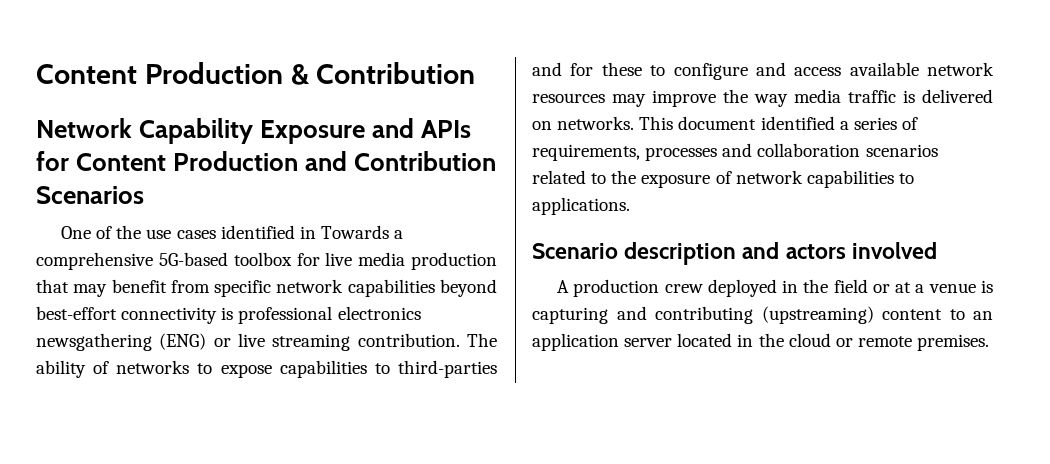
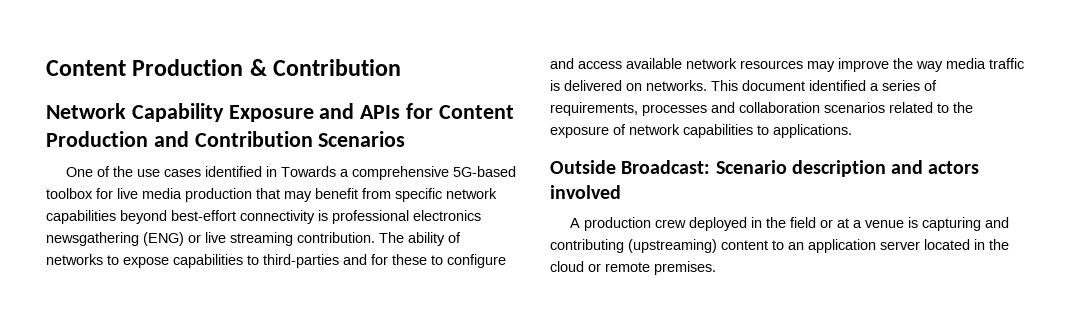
(630, 206) none -> [550,160,711,174] Outside Broadcast:

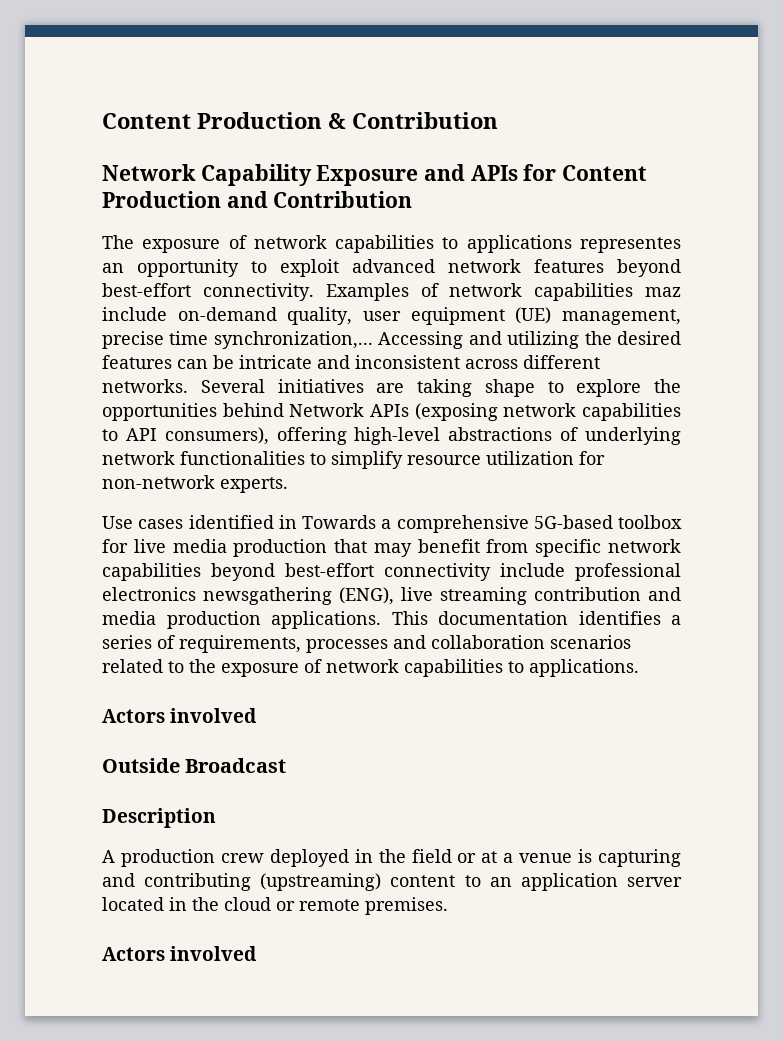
[318,131,406,147] [66,166,161,177] Scenarios // One of the use -> [102,235,681,253] [102,259,681,277] [102,283,681,301] [102,307,681,325] [102,331,682,349] [102,355,600,369] [102,379,681,397] [102,403,682,421] [102,427,681,445] [102,451,605,469] [102,475,288,493] [102,516,133,529] // The exposure of network capabilities to applications representes an opportunity to exploit advanced network features beyond best-effort connectivity. Examples of network capabilities maz include on-demand quality, user equipment (UE) management, precise time synchronization,... Accessing and utilizing the desired features can be intricate and inconsistent across different networks. Several initiatives are taking shape to explore the opportunities behind Network APIs (exposing network capabilities to API consumers), offering high-level abstractions of underlying network functionalities to simplify resource utilization for non-network experts. // Use
[318,210,328,221] is -> [500,563,565,577] include
[143,232,461,246] [46,254,506,268] [550,58,1024,72] [550,80,866,91] (ENG) or live streaming contribution. The ability of networks to expose capabilities to third-parties and for these to configure and access available network resources may improve the way media traffic is delivered on networks. This document identified -> [339,587,681,605] [102,611,661,629] (ENG), live streaming contribution and media production applications. This documentation identifies
(852, 131) none -> [102,708,258,723] // Actors involved
[621,160,980,177] [550,185,621,199] Broadcast: Scenario description and actors involved -> [185,758,287,773] [102,808,216,828] Broadcast // Description
(716, 268) none -> [102,946,258,961] // Actors involved

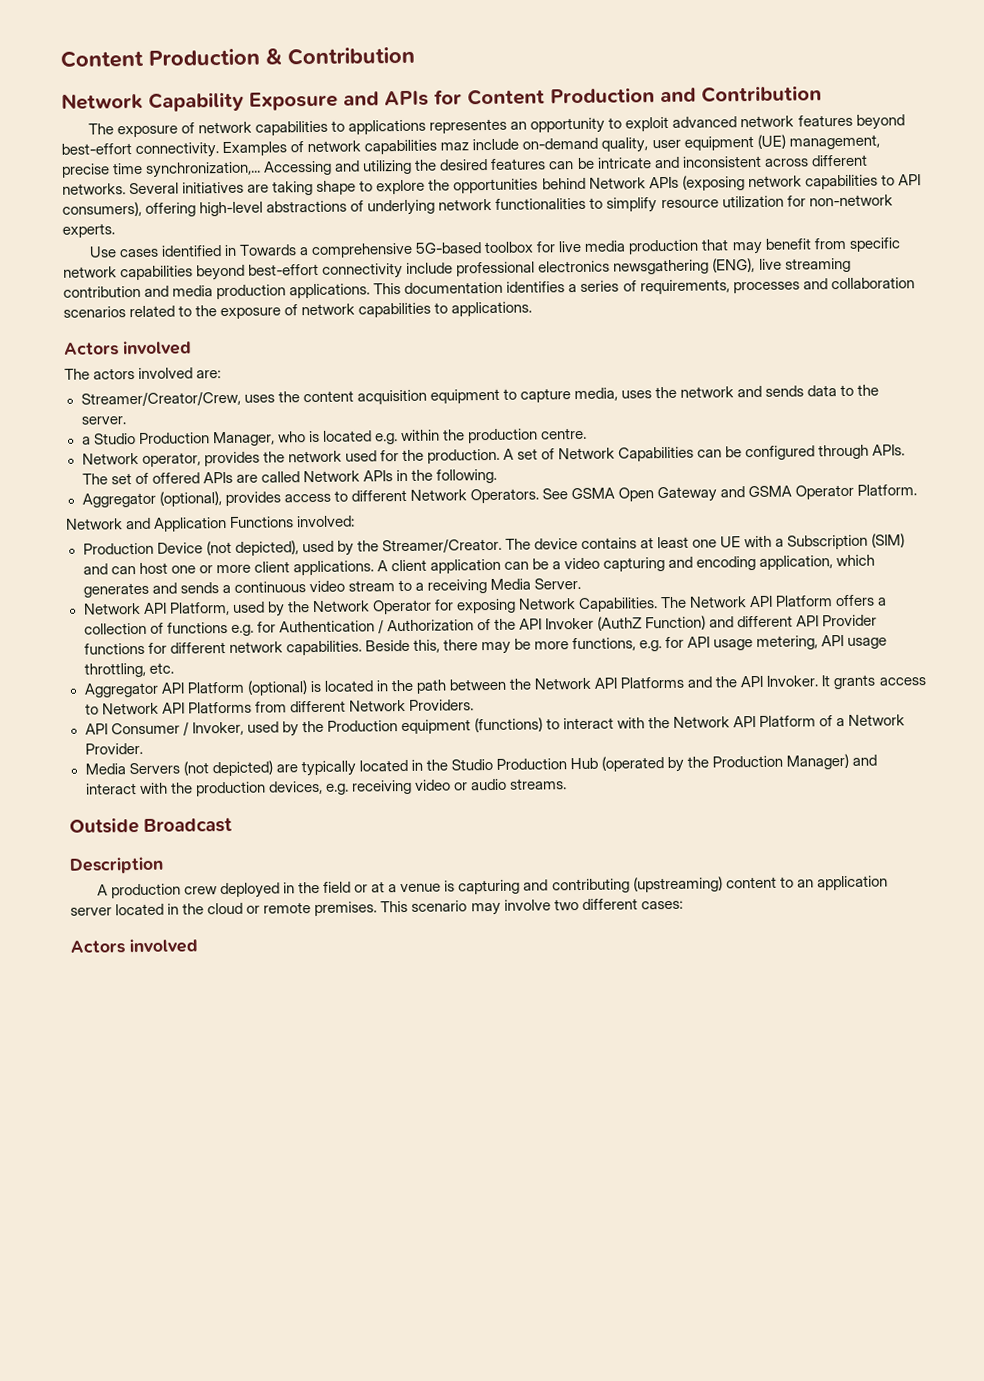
(258, 715) none -> [64,367,222,380] [80,384,880,407] [80,416,126,425] [81,427,588,447] [81,444,906,467] [81,468,498,485] [81,484,918,508] [66,515,356,532] [82,533,906,556] [82,554,876,576] [82,577,582,598] [82,594,888,617] [83,614,878,636] [83,634,888,656] [83,662,174,678] [83,674,926,698] [84,699,474,715] [84,714,906,737] [84,742,143,755] [84,753,878,777] [85,778,567,797] // The actors involved are: // Streamer/Creator/Crew, uses the content acquisition equipment to capture media, uses the network and sends data to the server. // a Studio Production Manager, who is located e.g. within the production centre. // Network operator, provides the network used for the production. A set of Network Capabilities can be configured through APIs. The set of offered APIs are called Network APIs in the following. // Aggregator (optional), provides access to different Network Operators. See GSMA Open Gateway and GSMA Operator Platform. // Network and Application Functions involved: // Production Device (not depicted), used by the Streamer/Creator. The device contains at least one UE with a Subscription (SIM) and can host one or more client applications. A client application can be a video capturing and encoding application, which generates and sends a continuous video stream to a receiving Media Server. // Network API Platform, used by the Network Operator for exposing Network Capabilities. The Network API Platform offers a collection of functions e.g. for Authentication / Authorization of the API Invoker (AuthZ Function) and different API Provider functions for different network capabilities. Beside this, there may be more functions, e.g. for API usage metering, API usage throttling, etc. // Aggregator API Platform (optional) is located in the path between the Network API Platforms and the API Invoker. It grants access to Network API Platforms from different Network Providers. // API Consumer / Invoker, used by the Production equipment (functions) to interact with the Network API Platform of a Network Provider. // Media Servers (not depicted) are typically located in the Studio Production Hub (operated by the Production Manager) and interact with the production devices, e.g. receiving video or audio streams.
(448, 906) none -> [380,898,683,916] This scenario may involve two different cases:

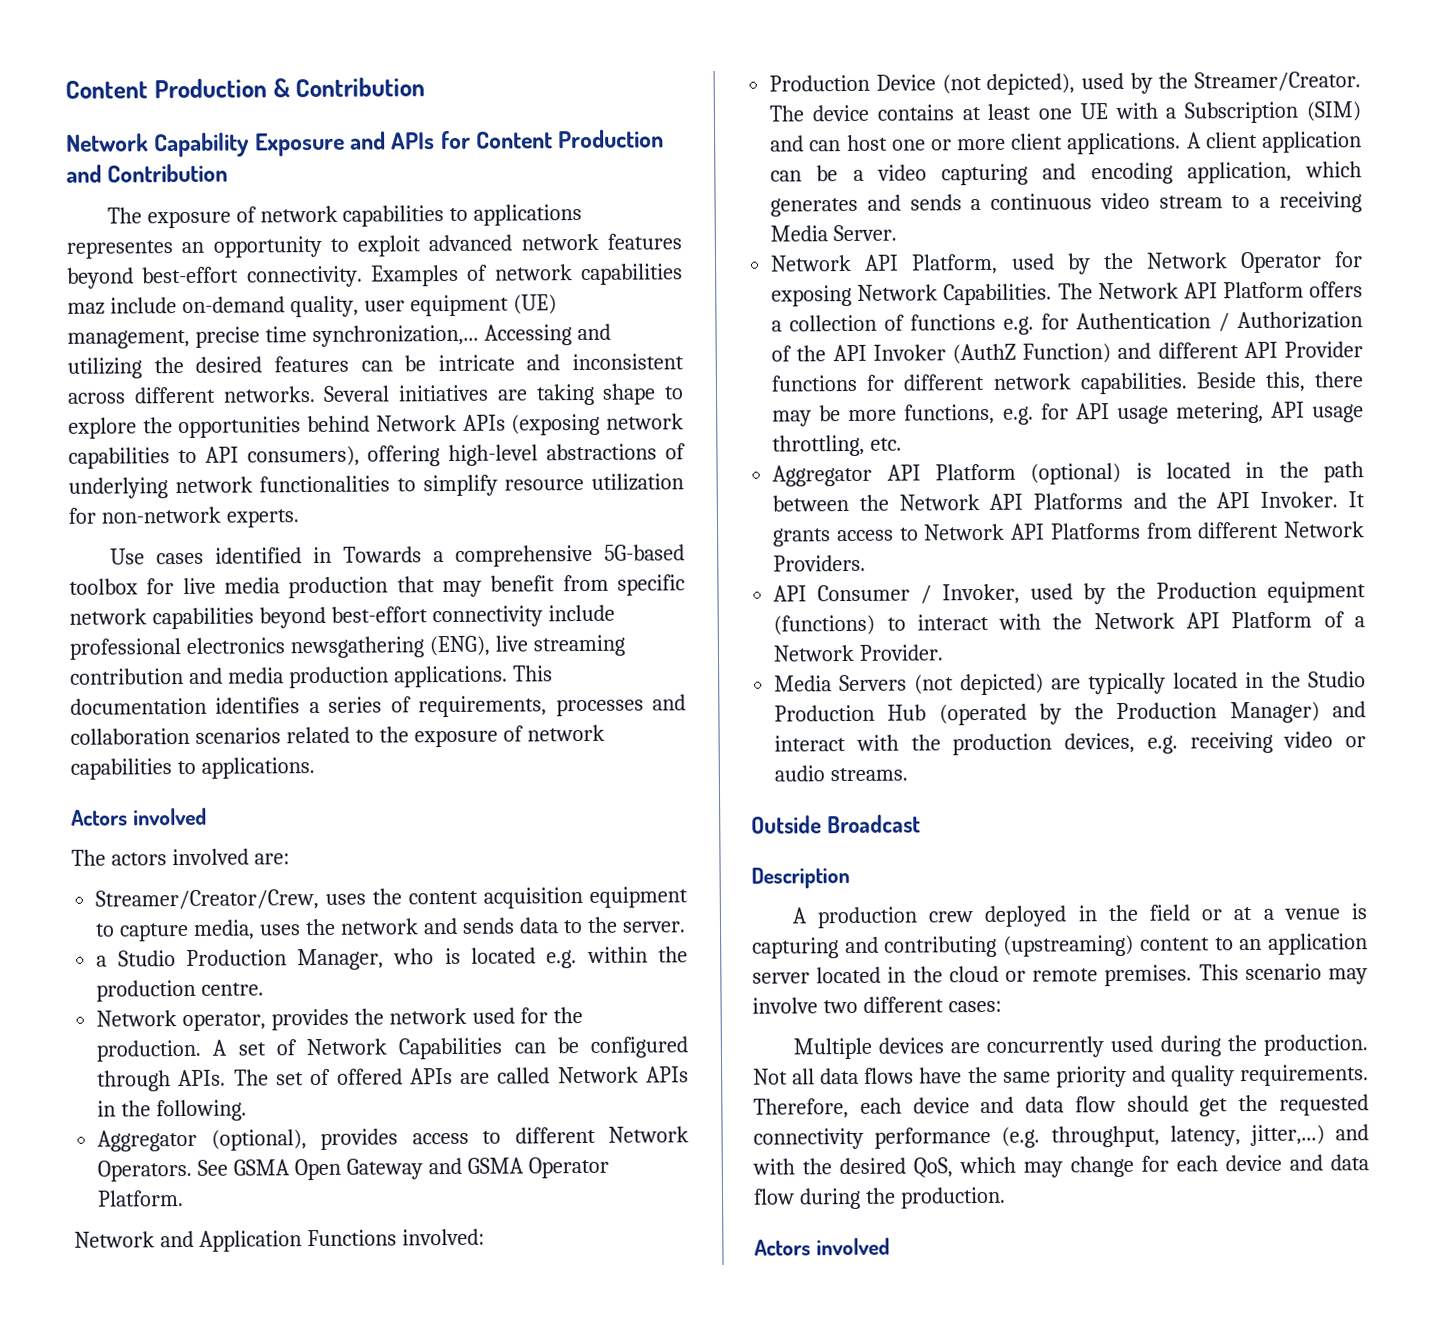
(683, 905) none -> [792,1034,1368,1060] [753,1064,1369,1088] [753,1094,1369,1119] [753,1124,1369,1150] [752,1154,1369,1178] [753,1186,1006,1210] // Multiple devices are concurrently used during the production. Not all data flows have the same priority and quality requirements. Therefore, each device and data flow should get the requested connectivity performance (e.g. throughput, latency, jitter,...) and with the desired QoS, which may change for each device and data flow during the production.

